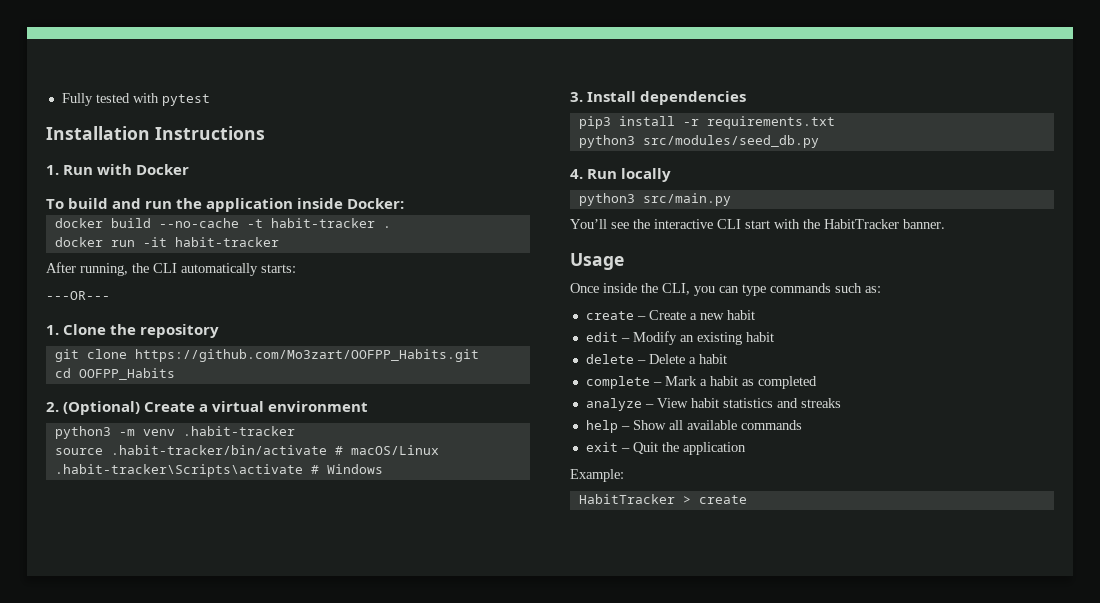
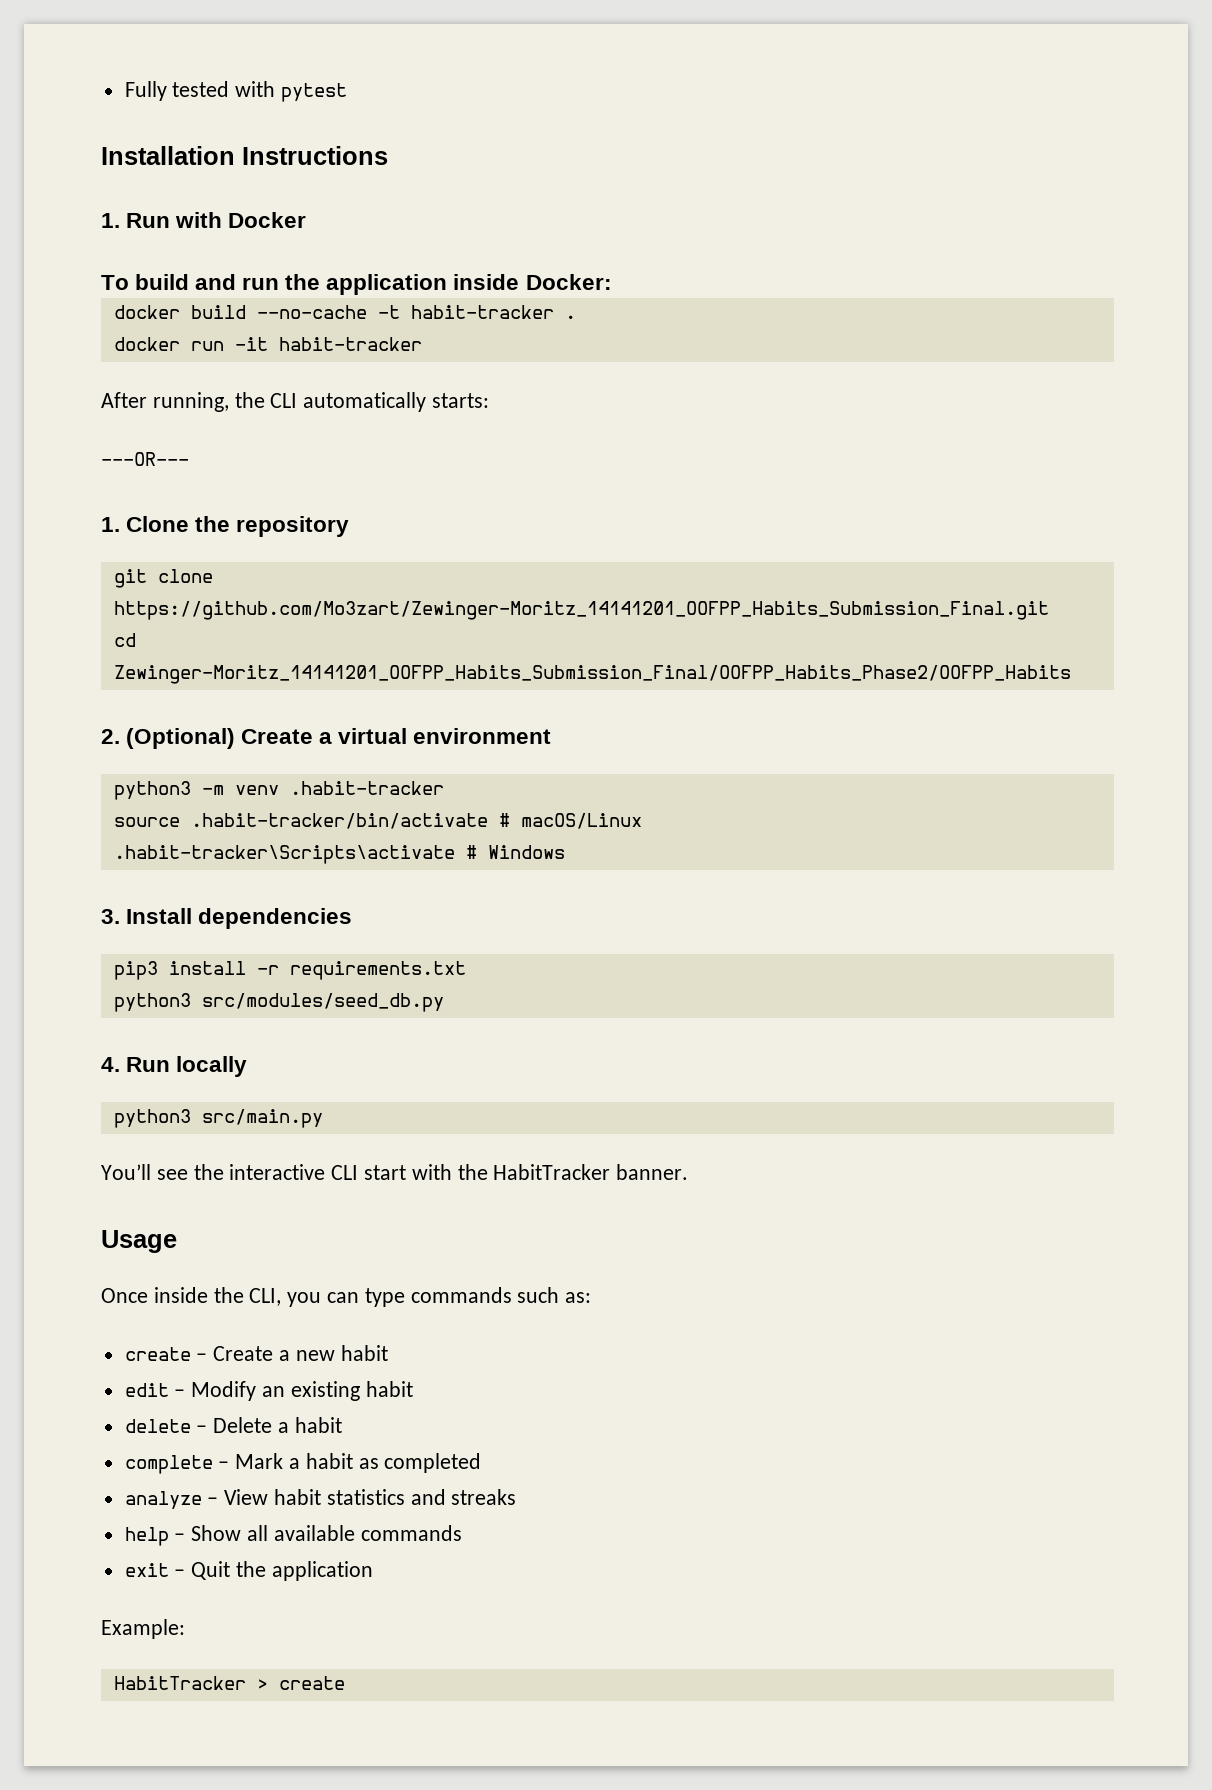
[134,349,479,362] https://github.com/Mo3zart/OOFPP_Habits.git -> [113,601,1049,620] https://github.com/Mo3zart/Zewinger-Moritz_14141201_OOFPP_Habits_Submission_Final.git
[78,368,175,380] OOFPP_Habits -> [113,665,1071,684] Zewinger-Moritz_14141201_OOFPP_Habits_Submission_Final/OOFPP_Habits_Phase2/OOFPP_Habits

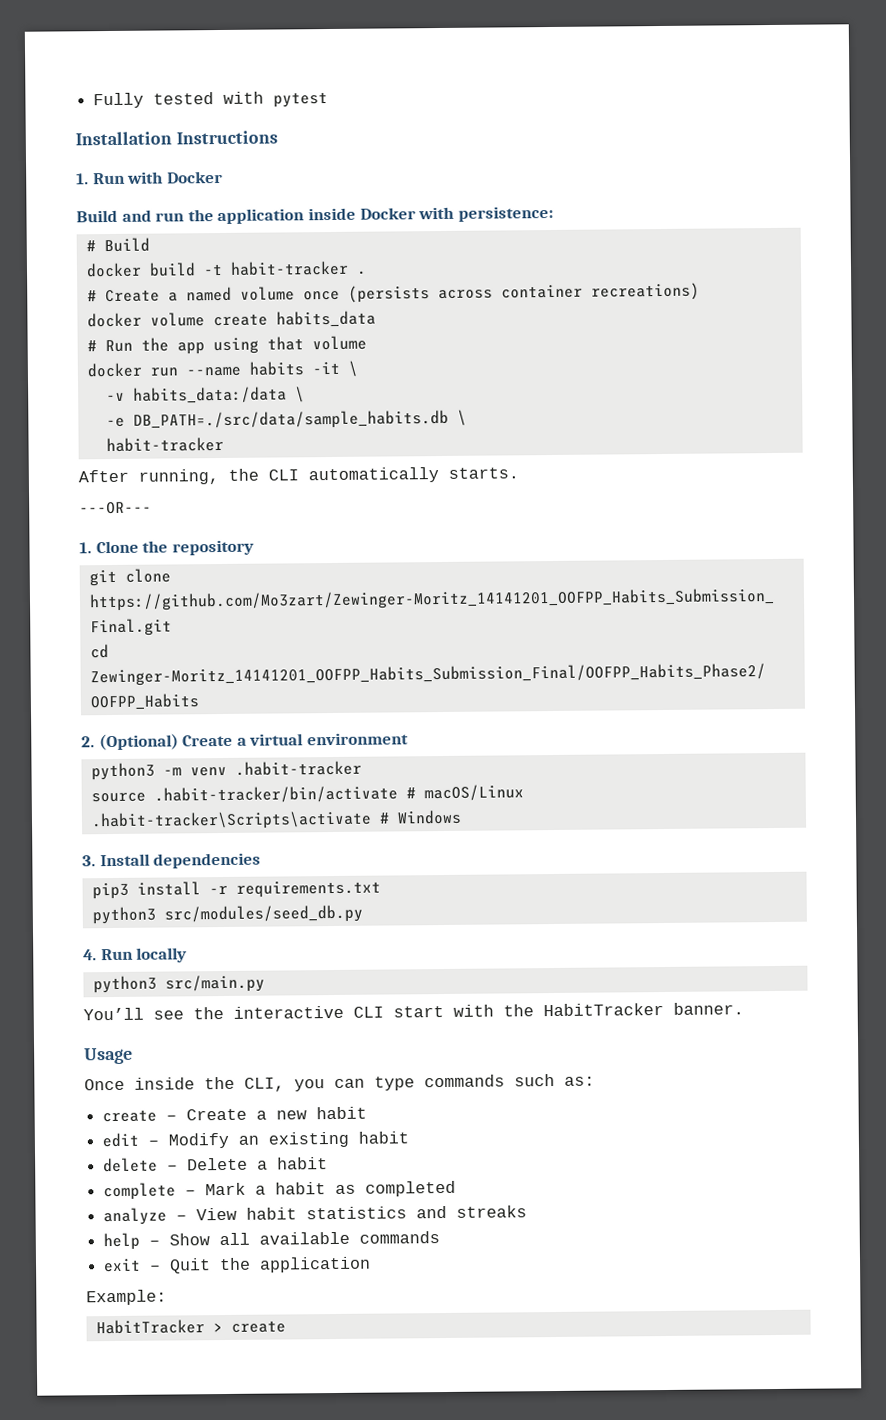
[101,274,190,290] To build -> [76,209,118,223] Build
[525,274,612,290] Docker: -> [359,205,554,222] [85,237,150,253] Docker with persistence: // # Build
[256,305,367,319] --no-cache -> (196, 269) none
[113,337,268,351] docker run -it -> [86,282,700,303] [86,310,376,328] [86,335,367,355] [86,360,358,378] [105,386,305,404] [105,409,467,430] # Create a named volume once (persists across container recreations) // docker volume create habits_data // # Run the app using that volume // docker run --name habits -it \ // -v habits_data:/data \ // -e DB_PATH=./src/data/sample_habits.db \ //
[432,393,490,408] starts: -> [448,467,519,479] starts.

